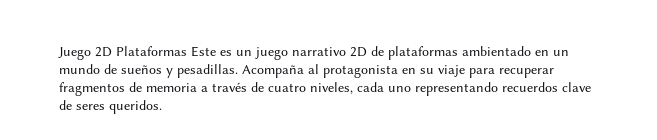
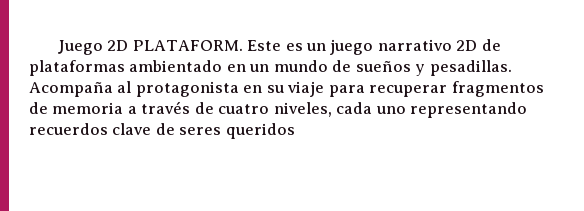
[116,46,187,56] Plataformas -> [132,40,243,51] PLATAFORM.
[109,100,162,114] queridos. -> [225,123,295,139] queridos

